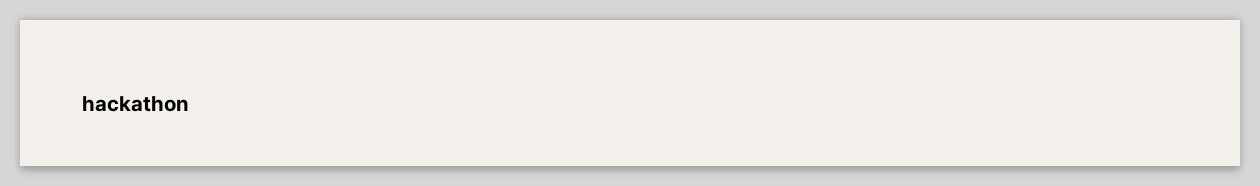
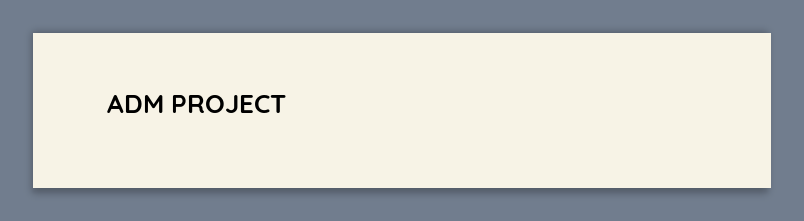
[82,96,189,112] hackathon -> [107,94,287,113] ADM PROJECT

